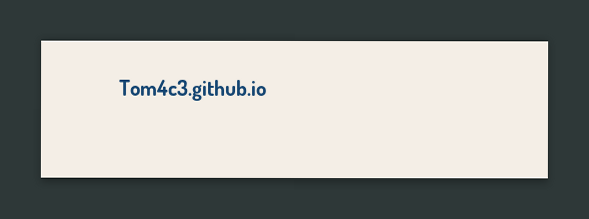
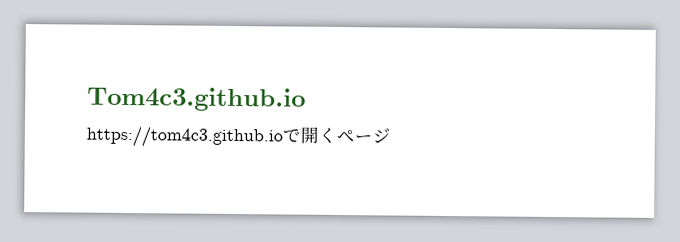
(267, 90) none -> [86,125,391,149] // https://tom4c3.github.ioで開くページ

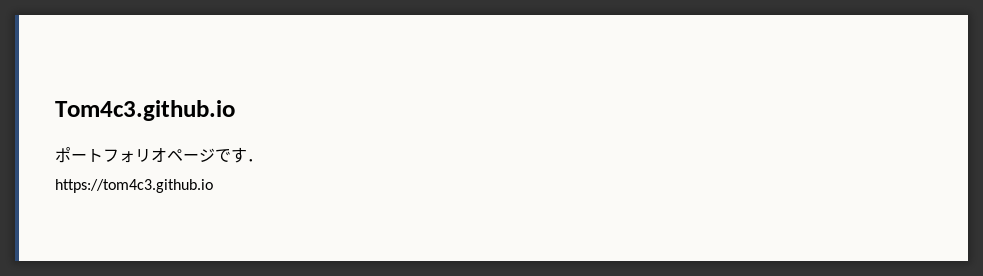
[86,125,391,149] https://tom4c3.github.ioで開くページ -> [55,147,263,163] [55,179,213,193] ポートフォリオページです． // https://tom4c3.github.io

